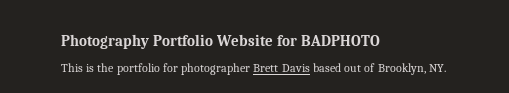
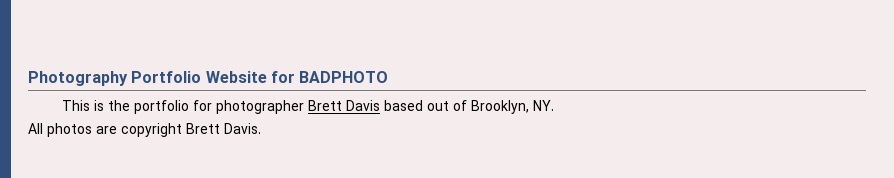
(446, 68) none -> [28,123,261,137] // All photos are copyright Brett Davis.

